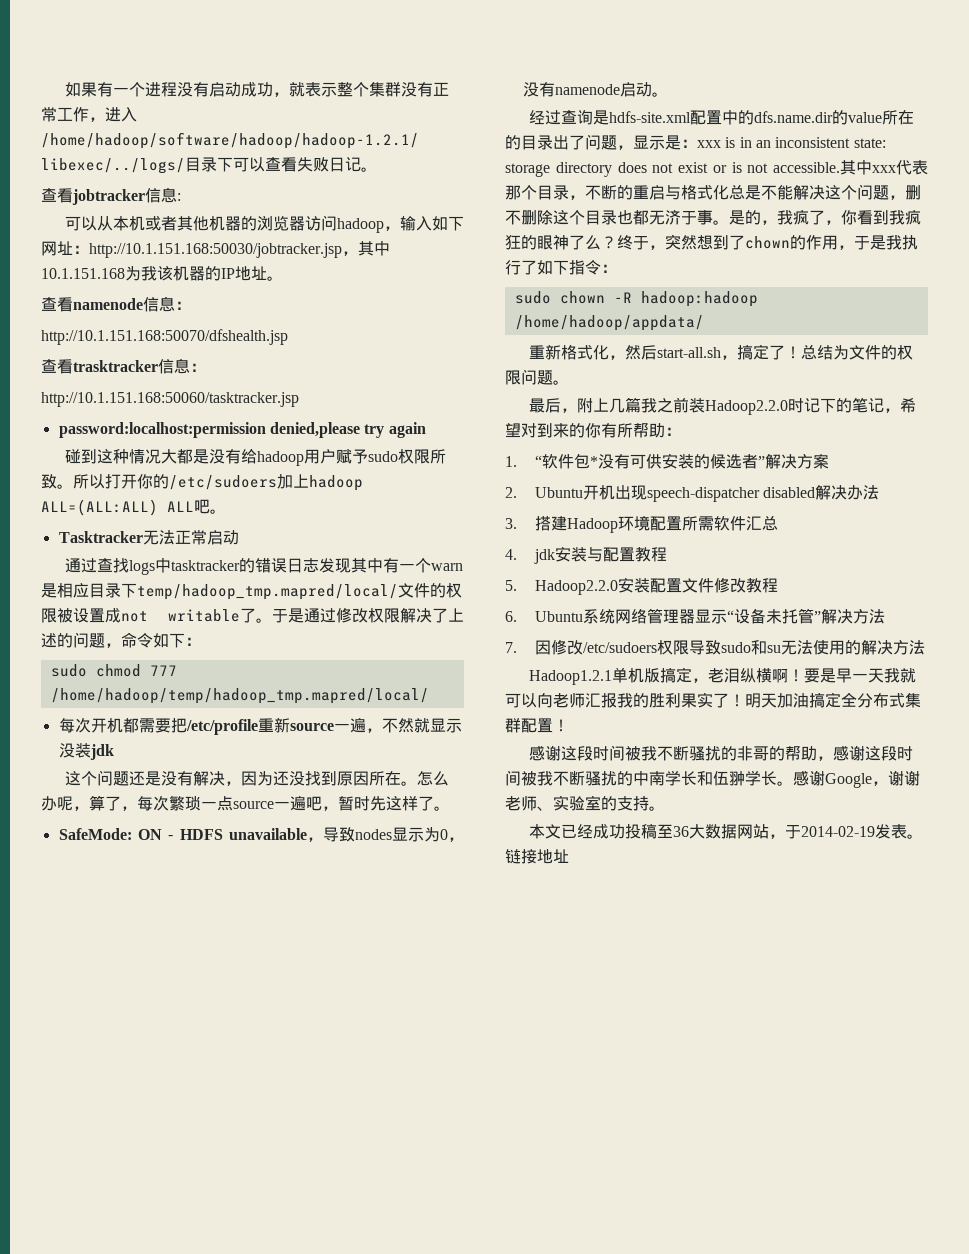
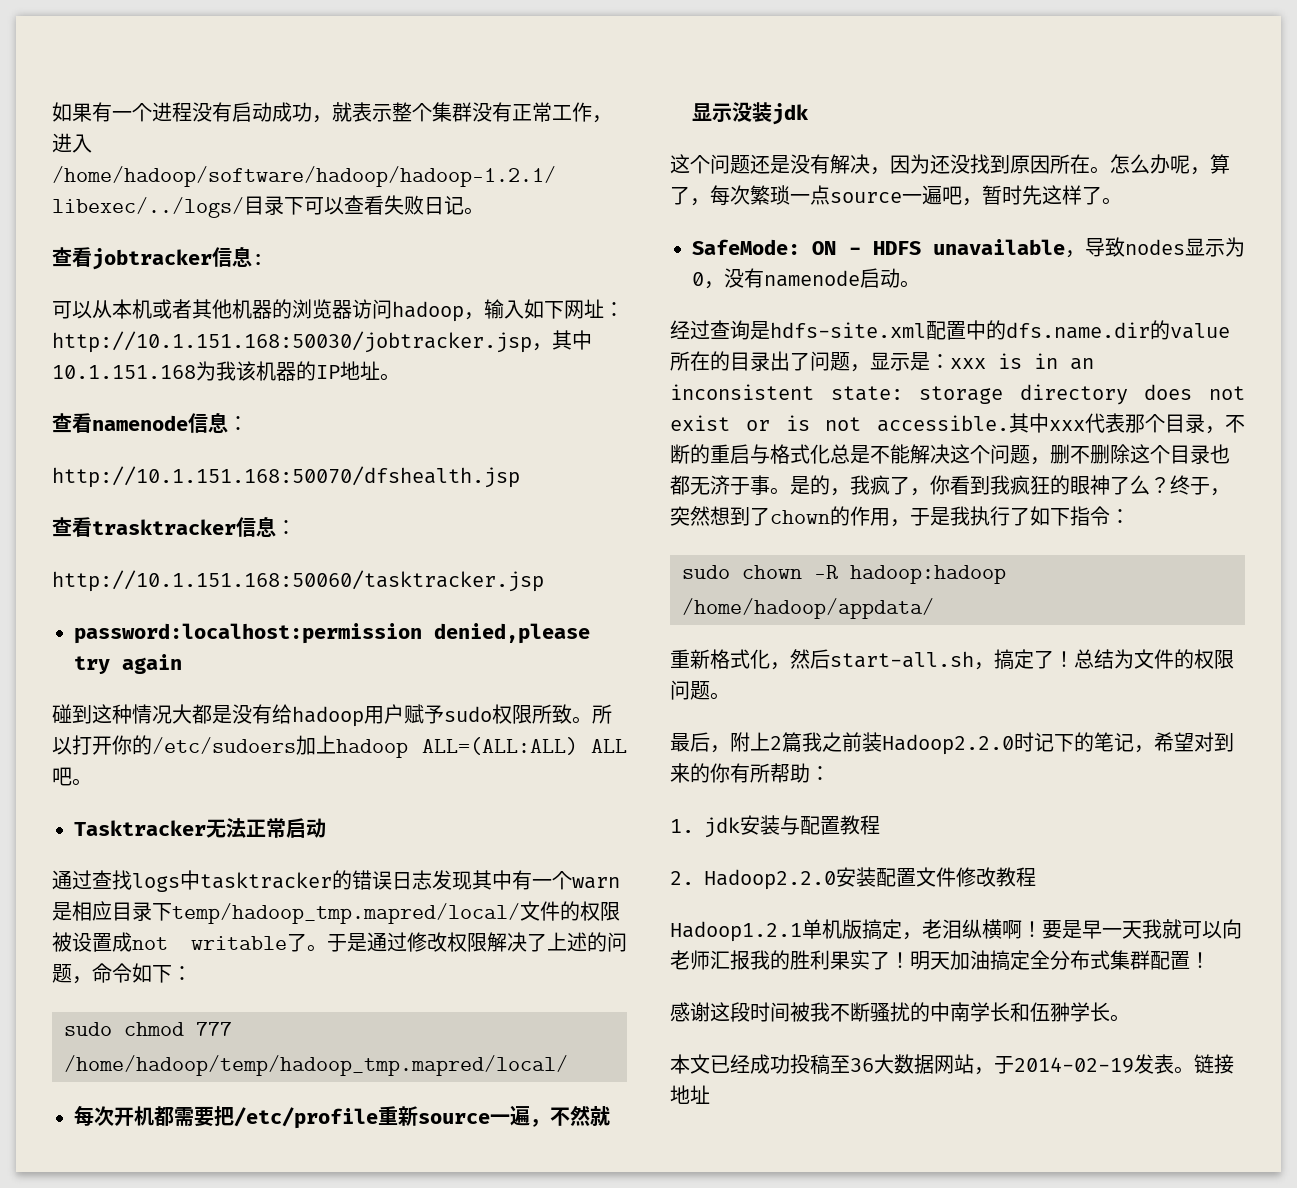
[608,398,625,413] 几 -> [770,736,782,750] 2
[534,453,829,469] [505,485,879,502] [505,515,778,533] [505,549,517,560] “软件包*没有可供安装的候选者”解决方案 // 2. Ubuntu开机出现speech-dispatcher disabled解决办法 // 3.搭建Hadoop环境配置所需软件汇总 // 4. -> (694, 826) none
[505,580,517,591] 5. -> [670,871,694,885] 2.
[505,608,885,624] [505,639,925,655] // 6. Ubuntu系统网络管理器显示“设备未托管”解决方法 // 7.因修改/etc/sudoers权限导致sudo和su无法使用的解决方法 -> (1036, 877) none
[736,745,913,761] [505,770,633,786] 非哥的帮助，感谢这段时间被我不断骚扰的 -> (930, 1012) none
[793,770,920,788] [505,795,665,811] 感谢Google，谢谢老师、实验室的支持。 -> (1130, 1018) none

